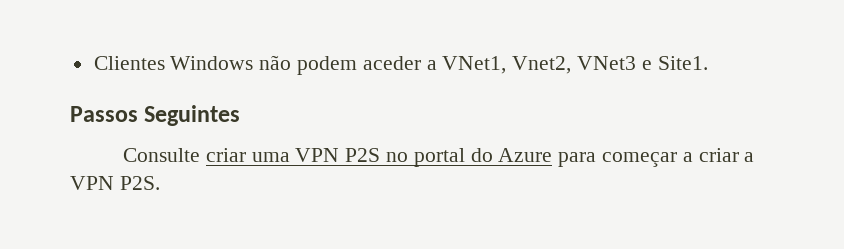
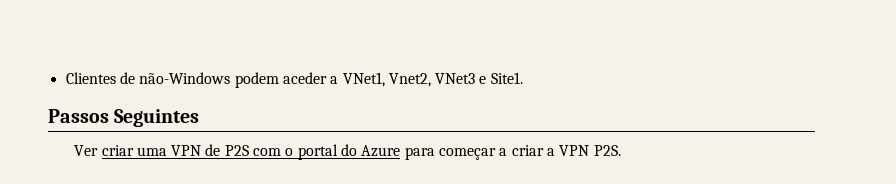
[170,55,292,70] Windows não -> [119,72,231,84] de não-Windows
[122,148,200,162] Consulte -> [74,145,99,156] Ver
[345,148,408,162] P2S no -> [205,144,294,156] de P2S com o

